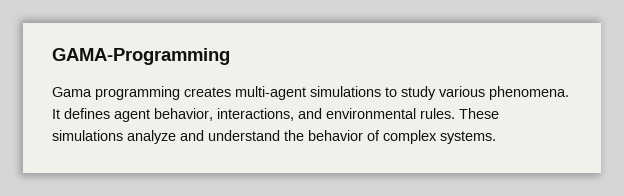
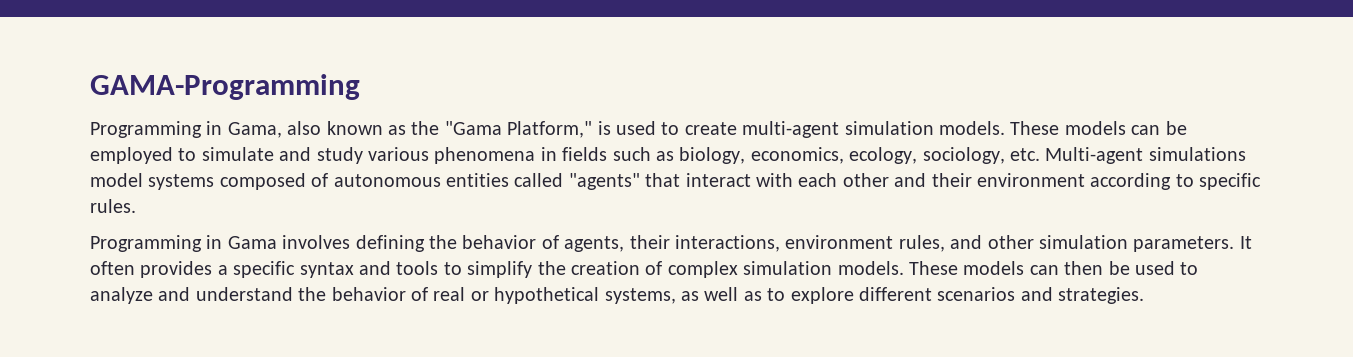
[52,86,569,100] [52,108,499,122] [52,130,123,141] Gama programming creates multi-agent simulations to study various phenomena. It defines agent behavior, interactions, and environmental rules. These simulations -> [90,121,1187,138] [90,147,1246,164] [90,173,1262,190] [90,199,136,213] [90,235,1252,252] [90,261,1199,278] Programming in Gama, also known as the "Gama Platform," is used to create multi-agent simulation models. These models can be employed to simulate and study various phenomena in fields such as biology, economics, ecology, sociology, etc. Multi-agent simulations model systems composed of autonomous entities called "agents" that interact with each other and their environment according to specific rules. // Programming in Gama involves defining the behavior of agents, their interactions, environment rules, and other simulation parameters. It often provides a specific syntax and tools to simplify the creation of complex simulation models. These models can then be used to
[383,130,496,144] complex systems. -> [433,287,1145,304] real or hypothetical systems, as well as to explore different scenarios and strategies.

